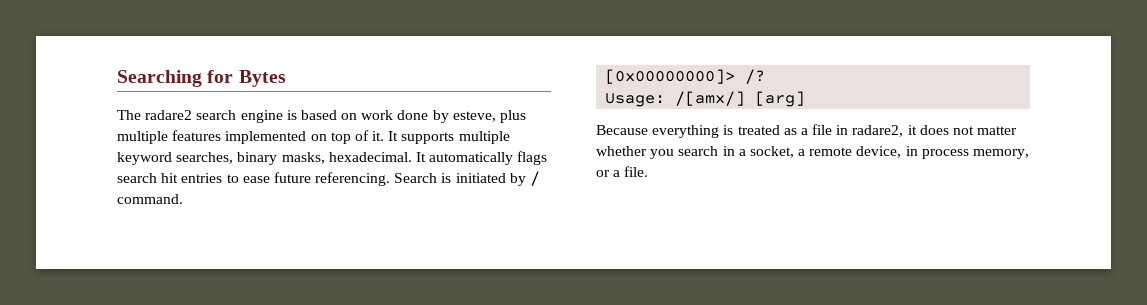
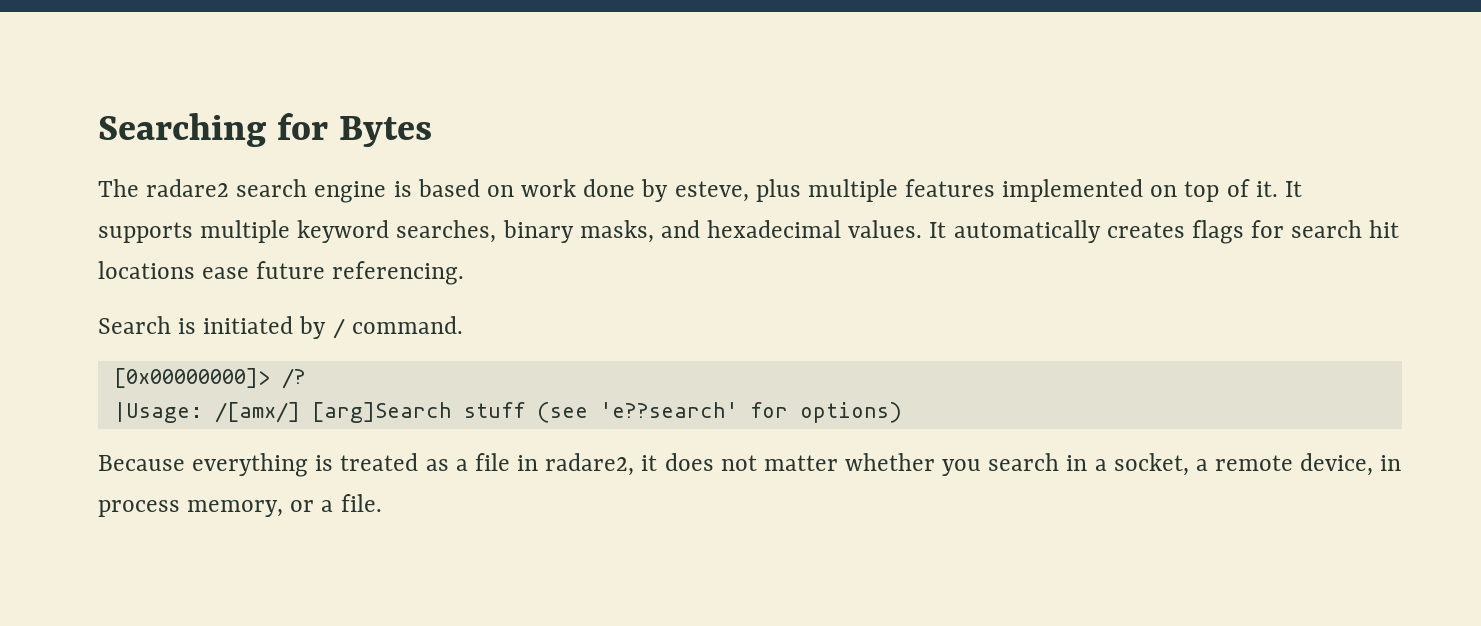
[328,151,548,165] [117,173,239,183] hexadecimal. It automatically flags search hit entries to -> [660,220,1400,244] [98,261,195,279] and hexadecimal values. It automatically creates flags for search hit locations
(391, 179) none -> (465, 273) //
[605,91,806,107] Usage: /[amx/] [arg] -> [113,402,902,423] |Usage: /[amx/] [arg]Search stuff (see 'e??search' for options)

